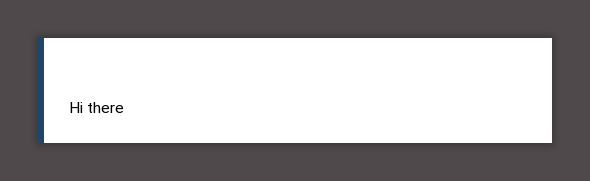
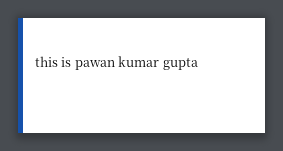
[69,102,125,113] Hi there -> [35,56,198,70] this is pawan kumar gupta

